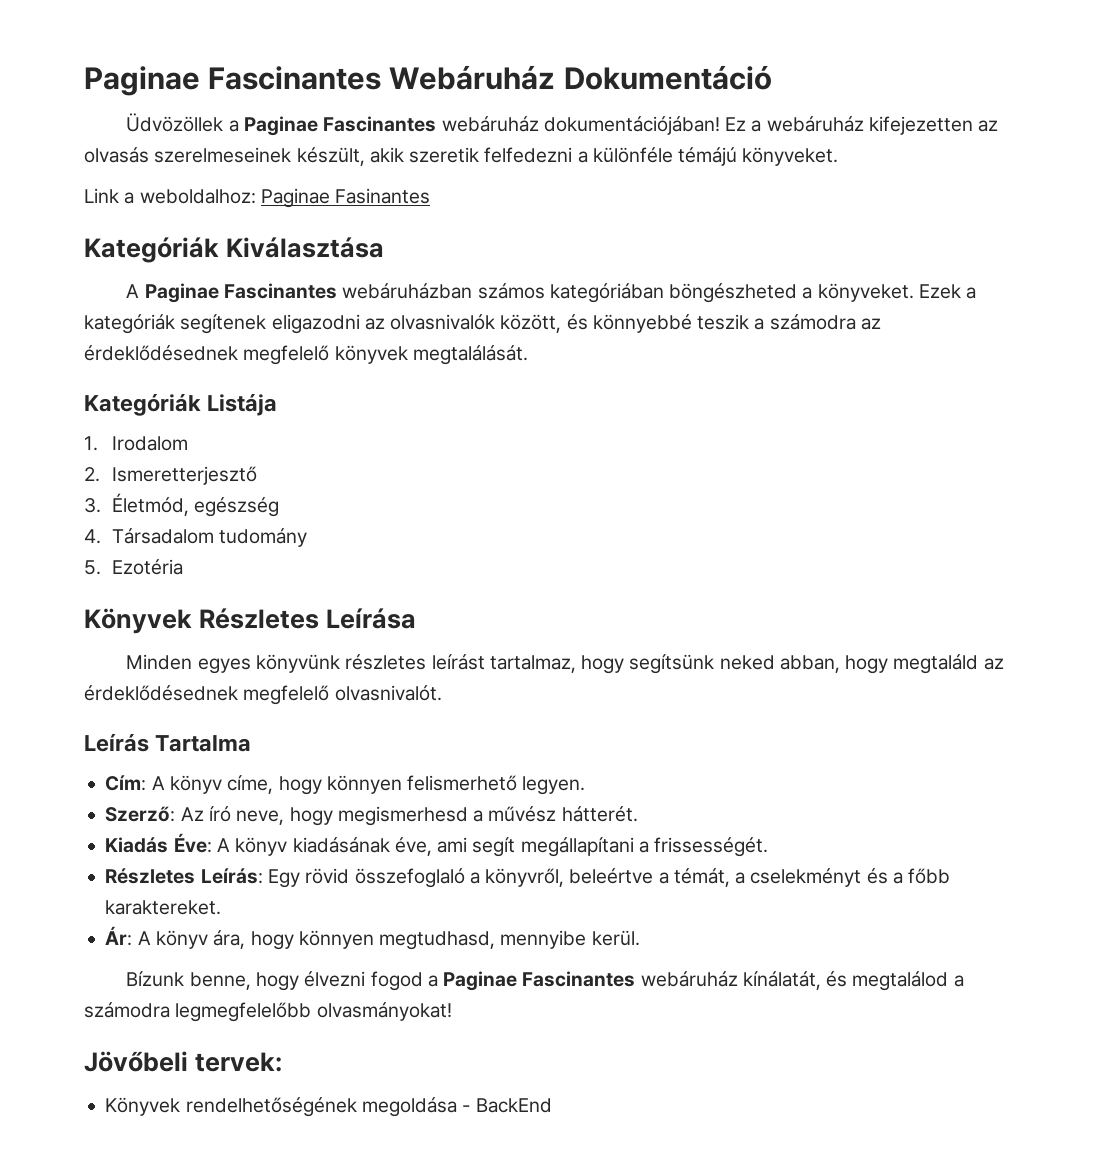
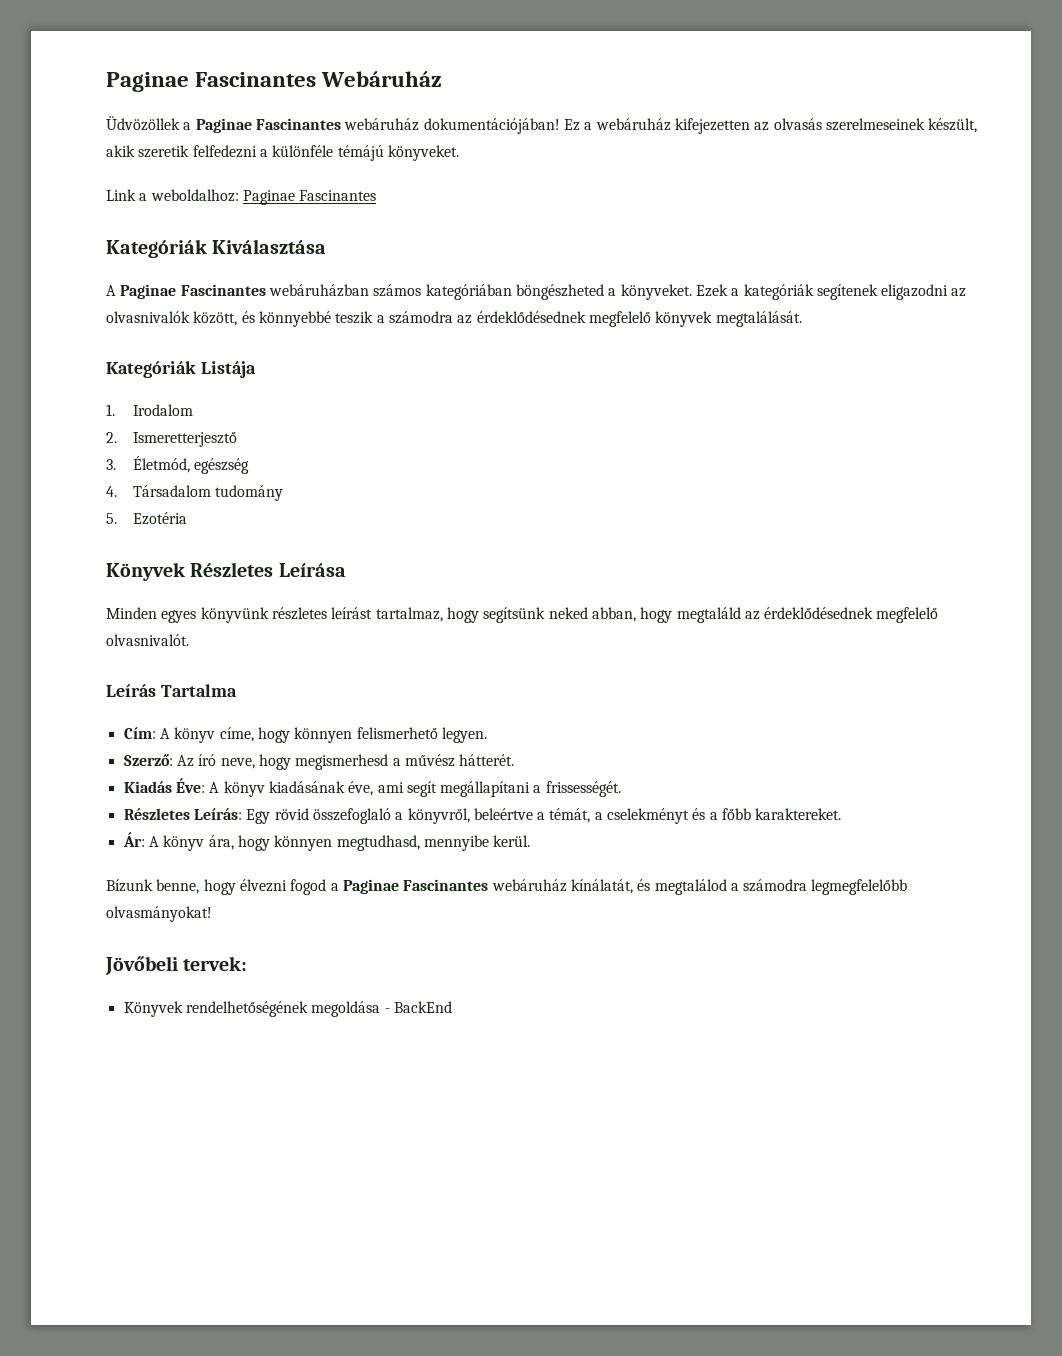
[563,65,772,90] Dokumentáció -> (443, 79) none
[335,188,431,204] Fasinantes -> [299,190,377,201] Fascinantes

